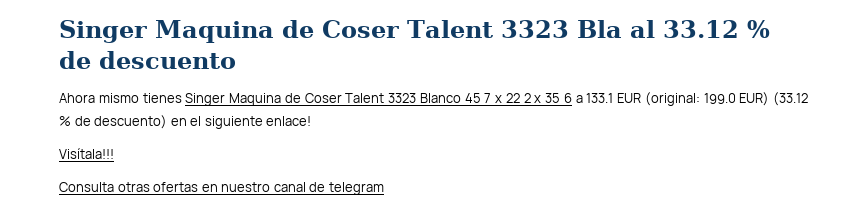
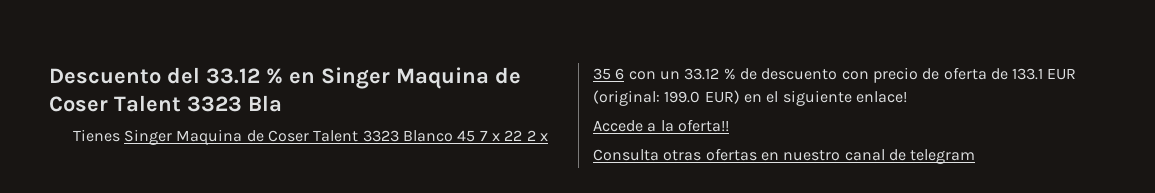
(59, 31) none -> [49,67,315,84] Descuento del 33.12 % en
[629,20,770,38] [59,51,236,69] [59,93,182,103] al 33.12 % de descuento // Ahora mismo tienes -> [72,129,120,142] // Tienes
[575,95,583,103] a -> [628,67,1008,83] con un 33.12 % de descuento con precio de oferta de
[773,92,808,106] [59,115,168,129] (33.12 % de descuento) -> (740, 97) none
[59,148,114,159] Visítala!!! -> [593,119,729,132] Accede a la oferta!!

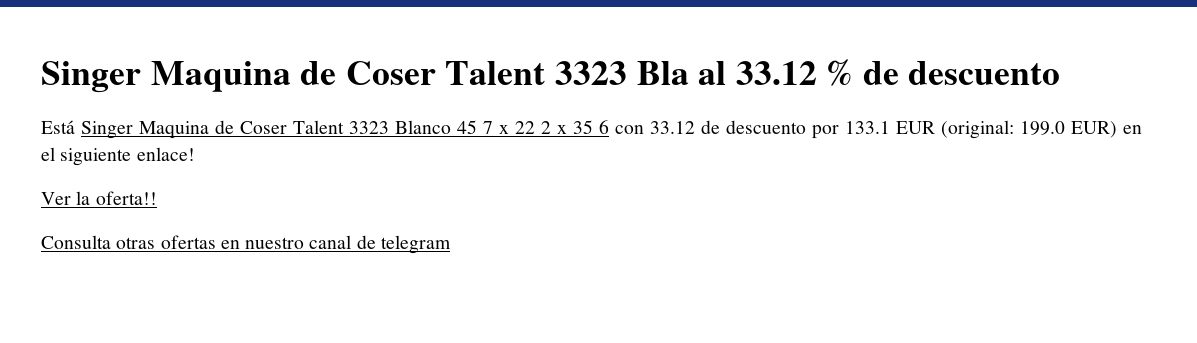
[49,67,315,84] Descuento del 33.12 % en -> (41, 77) none
[72,129,120,142] // Tienes -> [698,59,1061,86] [41,120,75,134] al 33.12 % de descuento // Está
[659,67,1008,83] un 33.12 % de descuento con precio de oferta de -> [650,120,839,139] 33.12 de descuento por
[593,120,657,132] Accede a -> [41,192,71,205] Ver

